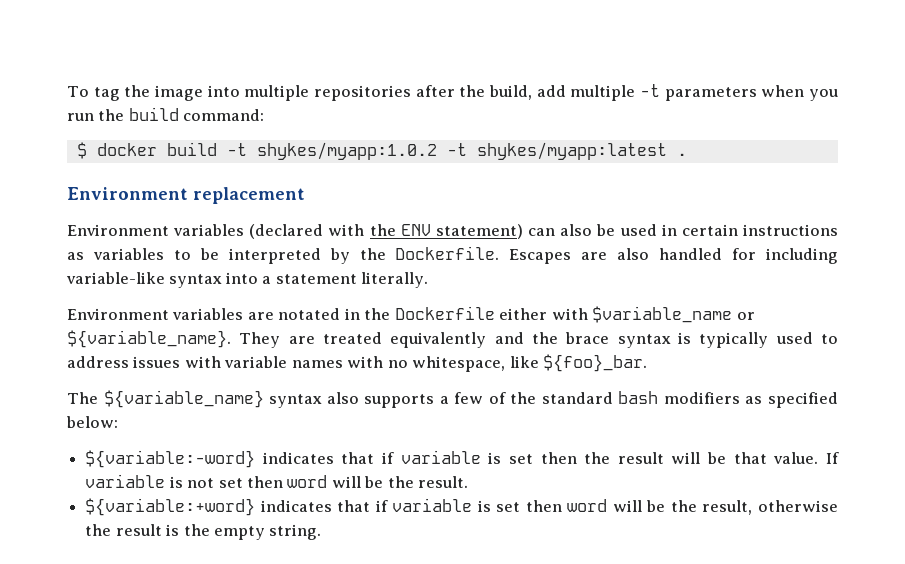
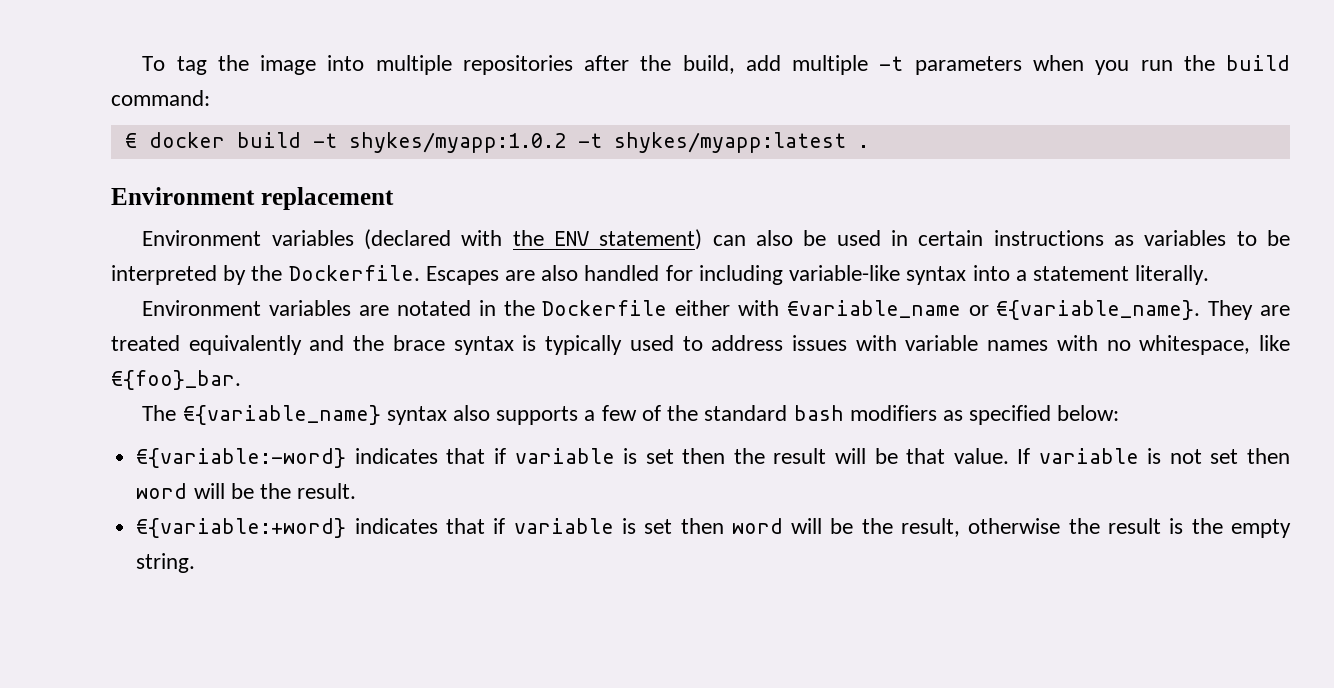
[76,142,87,159] $ -> [124,133,137,148] €
[592,306,755,323] [67,330,231,348] $variable_name or ${variable_name}. -> [786,300,1201,320] €variable_name or €{variable_name}.
[543,354,648,372] ${foo}_bar. -> [111,370,241,390] €{foo}_bar.
[103,390,264,408] ${variable_name} -> [182,405,381,425] €{variable_name}
[85,450,256,468] ${variable:-word} -> [136,448,347,468] €{variable:-word}
[85,498,256,516] ${variable:+word} -> [136,518,347,538] €{variable:+word}

